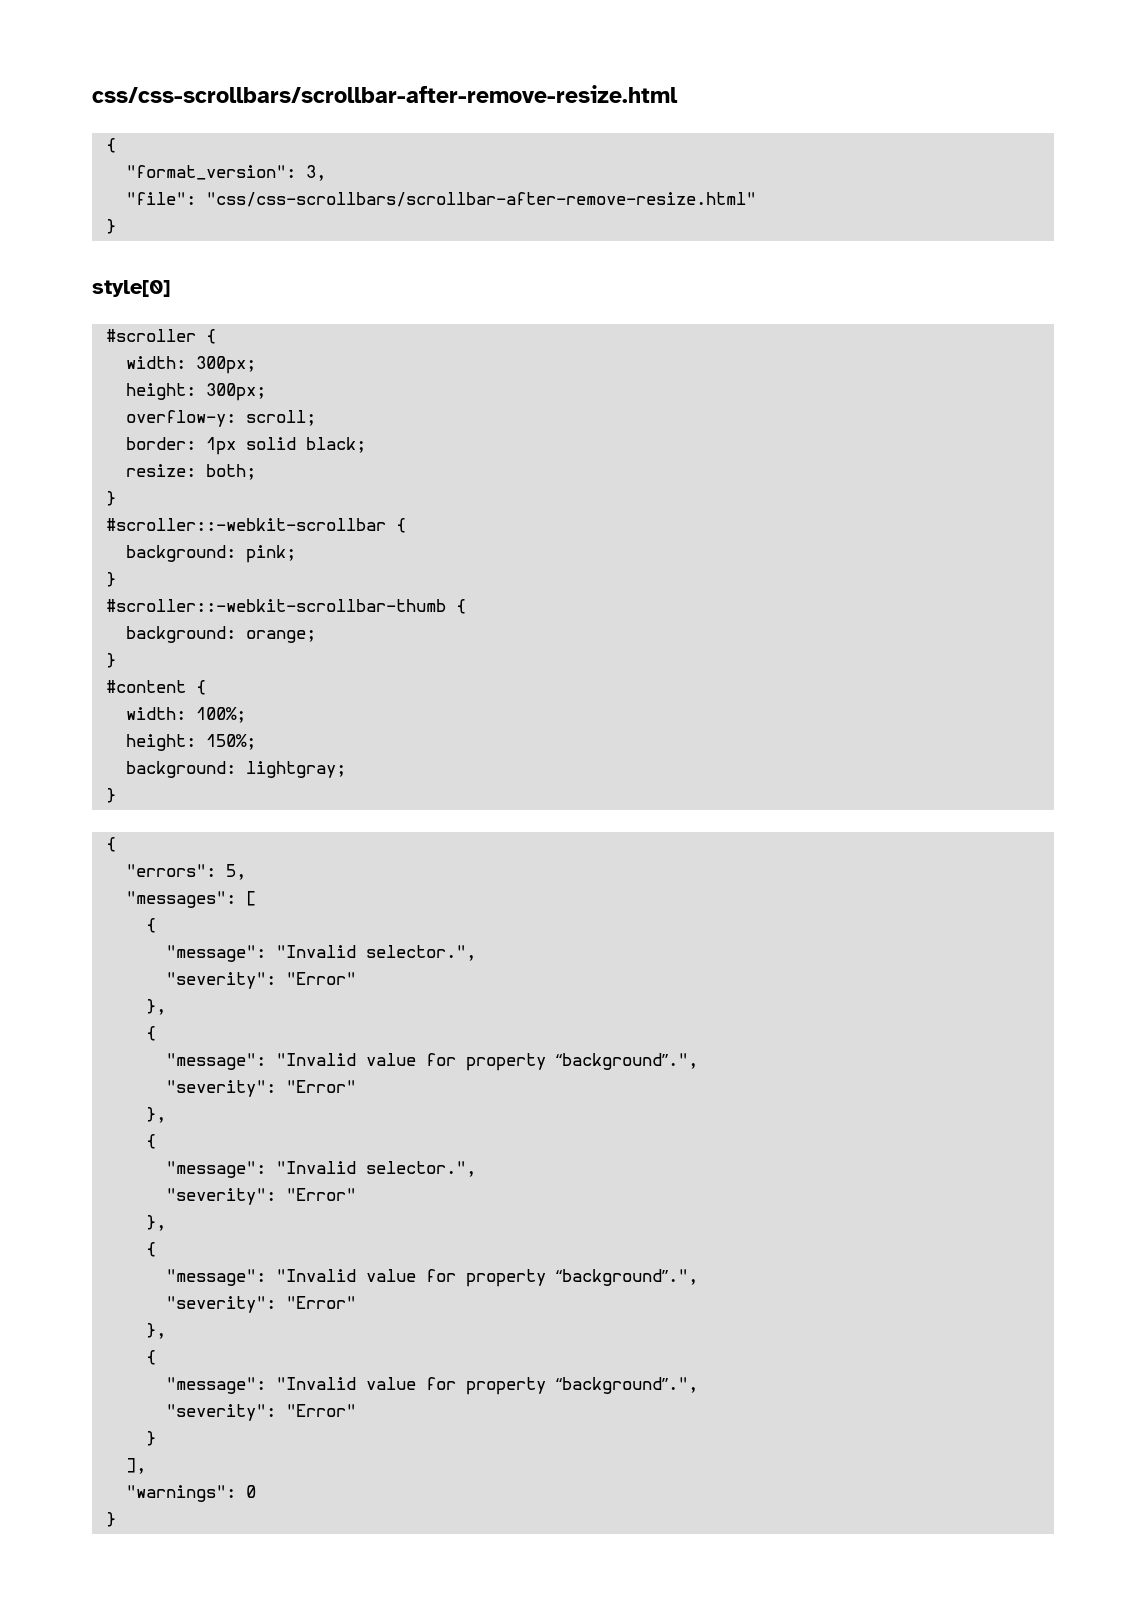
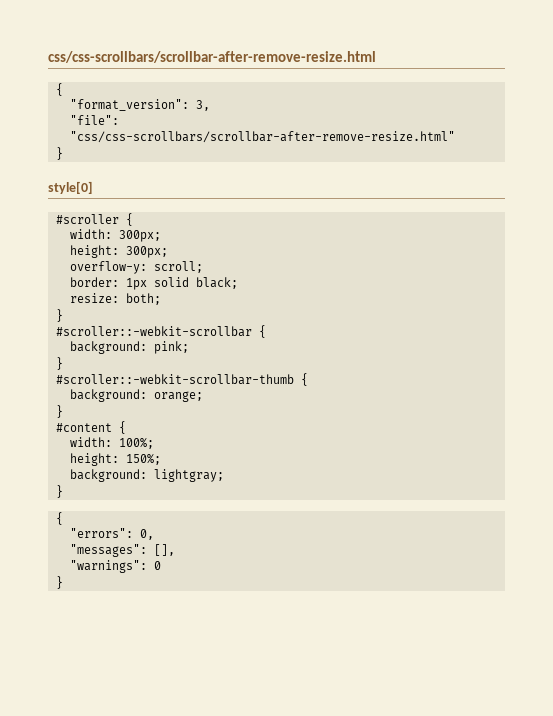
[225,864,246,880] 5, -> [139,529,154,540] 0,
[245,891,256,906] [145,918,156,933] [165,945,476,962] [165,972,356,989] [145,999,166,1015] [145,1026,156,1041] [165,1053,698,1071] [165,1080,356,1097] [145,1107,166,1123] [145,1134,156,1149] [165,1161,476,1178] [165,1188,356,1205] [145,1215,166,1231] [145,1242,156,1257] [165,1269,698,1287] [165,1296,356,1313] [145,1323,166,1339] [145,1350,156,1365] [165,1377,698,1395] [165,1404,356,1421] [145,1431,156,1446] [125,1458,146,1474] [ // { // "message": "Invalid selector.", // "severity": "Error" // }, // { // "message": "Invalid value for property “background”.", // "severity": "Error" // }, // { // "message": "Invalid selector.", // "severity": "Error" // }, // { // "message": "Invalid value for property “background”.", // "severity": "Error" // }, // { // "message": "Invalid value for property “background”.", // "severity": "Error" // } // ], -> [153,544,175,556] [],

